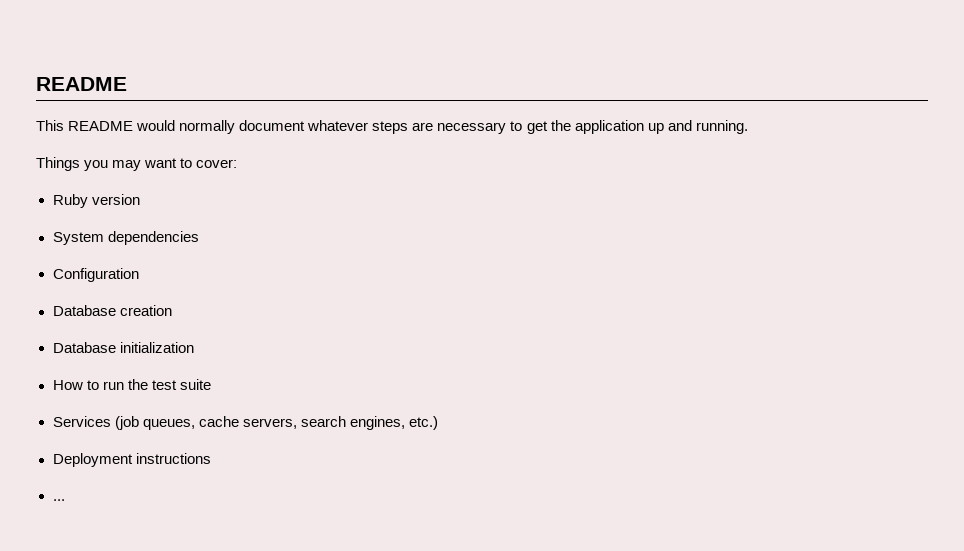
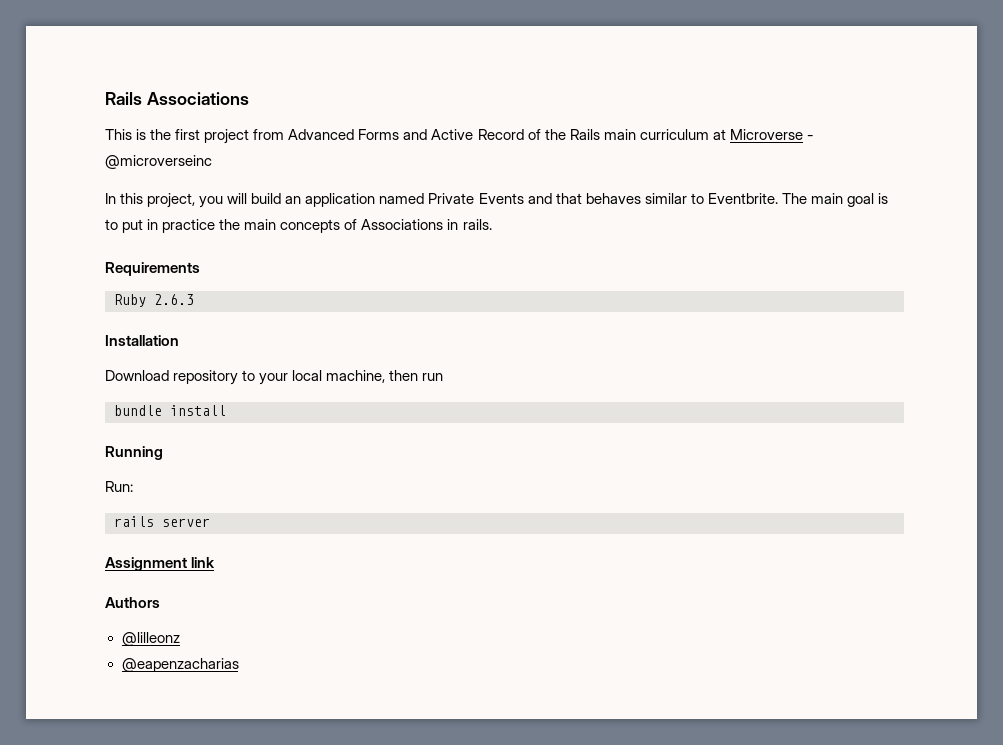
[36,77,127,91] README -> [105,92,249,105] Rails Associations
[68,120,748,134] [36,157,238,171] [52,194,140,208] [52,231,199,245] [52,268,139,282] [52,305,172,316] [52,342,194,353] [52,379,211,390] [52,416,438,430] [52,453,211,467] [52,499,65,501] README would normally document whatever steps are necessary to get the application up and running. // Things you may want to cover: // Ruby version // System dependencies // Configuration // Database creation // Database initialization // How to run the test suite // Services (job queues, cache servers, search engines, etc.) // Deployment instructions // ... -> [136,129,813,144] [105,155,212,169] [105,193,888,208] [105,219,492,233] [105,262,200,276] [114,294,194,307] [105,335,179,346] [105,370,444,385] [114,405,226,416] [105,446,163,460] [105,481,133,492] [114,516,210,527] [105,557,216,571] [105,597,160,608] [121,632,180,646] [121,658,239,672] is the first project from Advanced Forms and Active Record of the Rails main curriculum at Microverse - @microverseinc // In this project, you will build an application named Private Events and that behaves similar to Eventbrite. The main goal is to put in practice the main concepts of Associations in rails. // Requirements // Ruby 2.6.3 // Installation // Download repository to your local machine, then run // bundle install // Running // Run: // rails server // Assignment link // Authors // @lilleonz // @eapenzacharias

